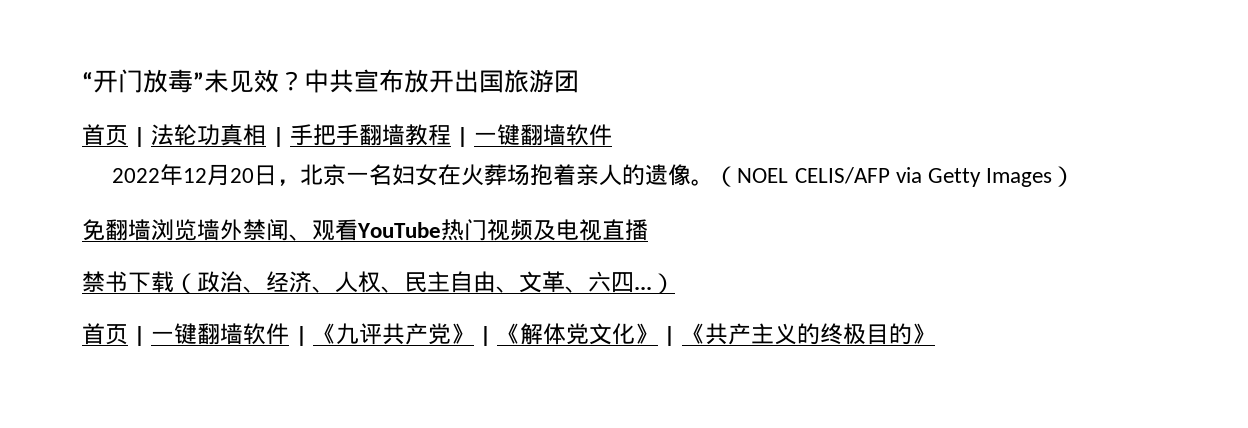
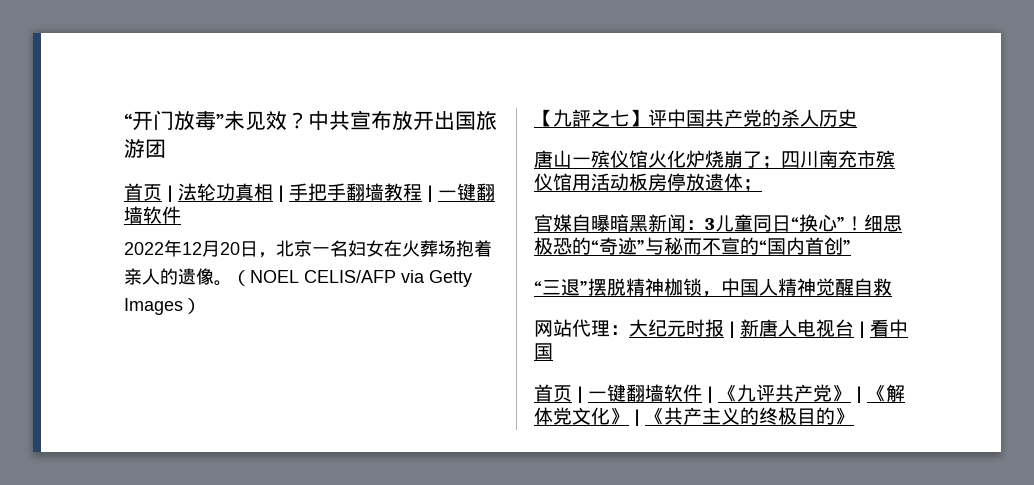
[82,219,648,241] [82,271,675,294] 免翻墙浏览墙外禁闻、观看YouTube热门视频及电视直播 // 禁书下载（政治、经济、人权、民主自由、文革、六四...） -> [534,109,857,127] [534,150,895,169] [534,173,762,192] [534,214,902,232] [534,237,851,255] [534,278,892,297] [534,319,908,338] [534,343,553,360] 【九評之七】评中国共产党的杀人历史 // 唐山一殡仪馆火化炉烧崩了；四川南充市殡仪馆用活动板房停放遗体； // 官媒自曝暗黑新闻：3儿童同日“换心”！细思极恐的“奇迹”与秘而不宣的“国内首创” // “三退”摆脱精神枷锁，中国人精神觉醒自救 // 网站代理：大纪元时报 | 新唐人电视台 | 看中国

